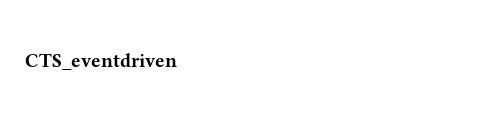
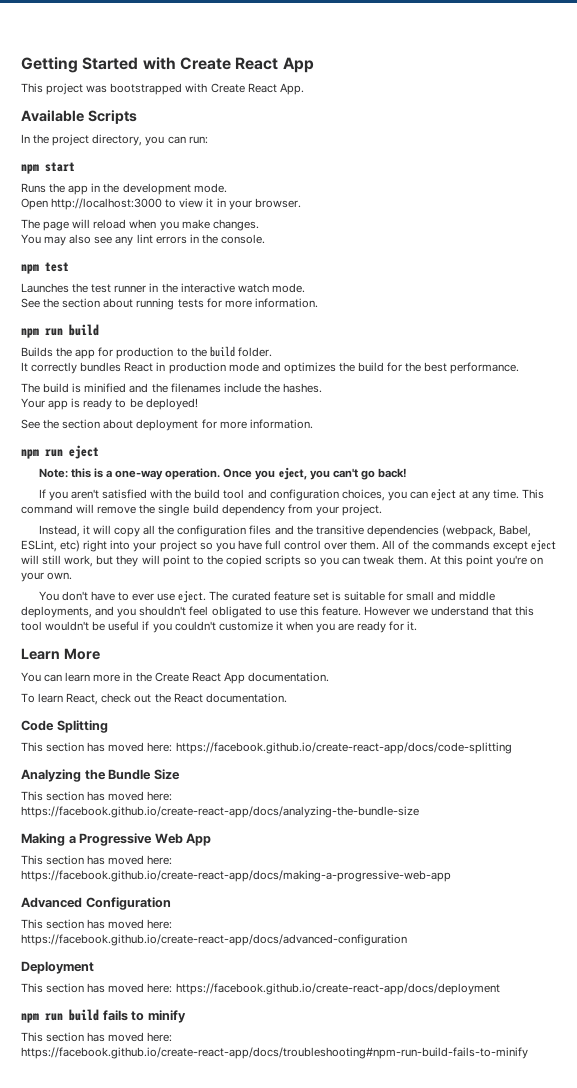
[25,53,177,70] CTS_eventdriven -> [21,57,314,73] [21,83,304,95] [21,110,137,124] [21,134,208,146] [21,162,75,174] [21,183,227,195] [21,198,301,210] [21,219,259,231] [21,234,265,246] [21,262,69,274] [21,283,305,293] [21,298,318,310] [21,324,99,338] [21,346,272,359] [21,362,520,374] [21,383,322,393] [21,398,198,410] [21,419,313,431] [21,445,99,459] [38,467,407,480] [38,489,545,501] [21,504,382,516] [38,525,532,537] [21,540,556,552] [21,555,544,567] [21,572,73,582] [38,591,496,603] [21,606,535,618] [21,621,418,633] [21,648,100,660] [21,672,329,684] [21,693,287,705] [21,720,108,733] [21,742,512,754] [21,769,180,782] [21,791,173,801] [21,806,419,818] [21,833,212,846] [21,855,173,865] [21,870,451,882] [21,897,171,910] [21,919,173,929] [21,934,407,946] [21,961,94,974] [21,983,500,995] [21,1009,186,1023] [21,1032,173,1042] [21,1047,528,1059] Getting Started with Create React App // This project was bootstrapped with Create React App. // Available Scripts // In the project directory, you can run: // npm start // Runs the app in the development mode. // Open http://localhost:3000 to view it in your browser. // The page will reload when you make changes. // You may also see any lint errors in the console. // npm test // Launches the test runner in the interactive watch mode. // See the section about running tests for more information. // npm run build // Builds the app for production to the build folder. // It correctly bundles React in production mode and optimizes the build for the best performance. // The build is minified and the filenames include the hashes. // Your app is ready to be deployed! // See the section about deployment for more information. // npm run eject // Note: this is a one-way operation. Once you eject, you can't go back! // If you aren't satisfied with the build tool and configuration choices, you can eject at any time. This command will remove the single build dependency from your project. // Instead, it will copy all the configuration files and the transitive dependencies (webpack, Babel, ESLint, etc) right into your project so you have full control over them. All of the commands except eject will still work, but they will point to the copied scripts so you can tweak them. At this point you're on your own. // You don't have to ever use eject. The curated feature set is suitable for small and middle deployments, and you shouldn't feel obligated to use this feature. However we understand that this tool wouldn't be useful if you couldn't customize it when you are ready for it. // Learn More // You can learn more in the Create React App documentation. // To learn React, check out the React documentation. // Code Splitting // This section has moved here: https://facebook.github.io/create-react-app/docs/code-splitting // Analyzing the Bundle Size // This section has moved here: https://facebook.github.io/create-react-app/docs/analyzing-the-bundle-size // Making a Progressive Web App // This section has moved here: https://facebook.github.io/create-react-app/docs/making-a-progressive-web-app // Advanced Configuration // This section has moved here: https://facebook.github.io/create-react-app/docs/advanced-configuration // Deployment // This section has moved here: https://facebook.github.io/create-react-app/docs/deployment // npm run build fails to minify // This section has moved here: https://facebook.github.io/create-react-app/docs/troubleshooting#npm-run-build-fails-to-minify

